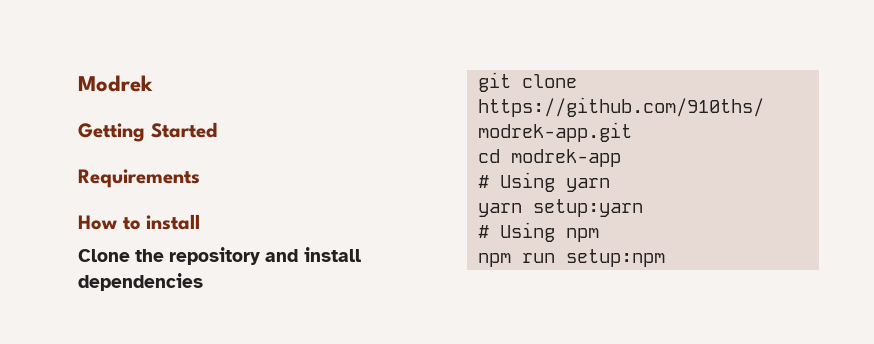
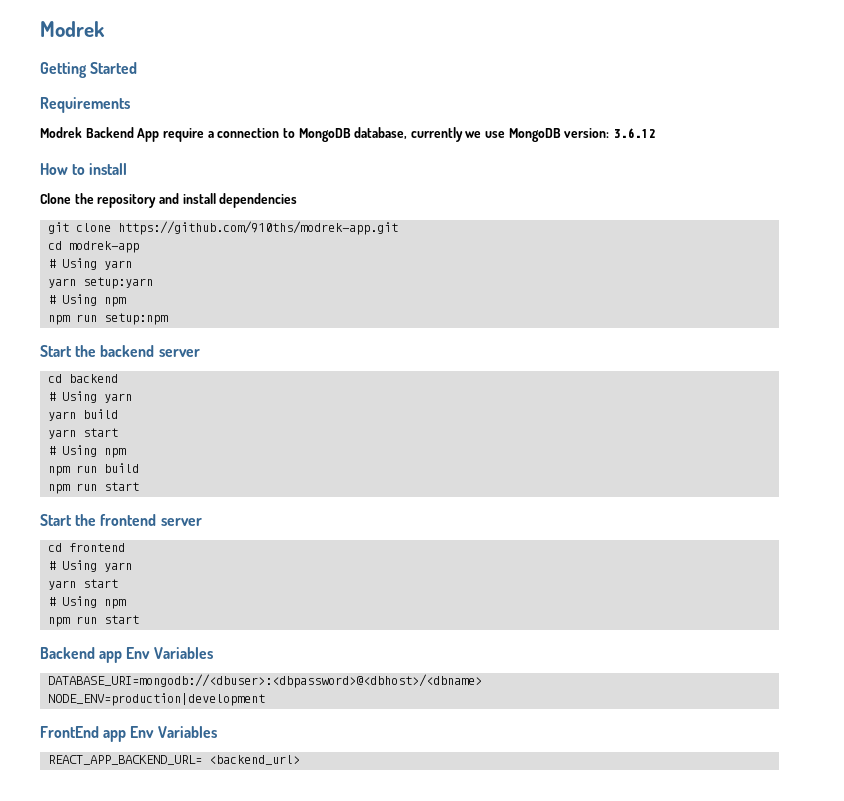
(200, 178) none -> [40,127,656,142] // Modrek Backend App require a connection to MongoDB database, currently we use MongoDB version: 3.6.12
(666, 258) none -> [40,345,200,357] [48,374,119,383] [48,391,133,403] [48,409,119,421] [48,428,119,439] [48,445,127,458] [48,463,140,476] [48,482,140,494] [40,514,202,526] [48,543,126,552] [48,560,133,572] [48,579,119,590] [48,596,127,609] [48,615,140,627] [40,647,213,663] [48,674,483,688] [48,693,266,706] [40,726,217,742] [48,755,301,765] // Start the backend server // cd backend // # Using yarn // yarn build // yarn start // # Using npm // npm run build // npm run start // Start the frontend server // cd frontend // # Using yarn // yarn start // # Using npm // npm run start // Backend app Env Variables // DATABASE_URI=mongodb://<dbuser>:<dbpassword>@<dbhost>/<dbname> // NODE_ENV=production|development // FrontEnd app Env Variables // REACT_APP_BACKEND_URL= <backend_url>

